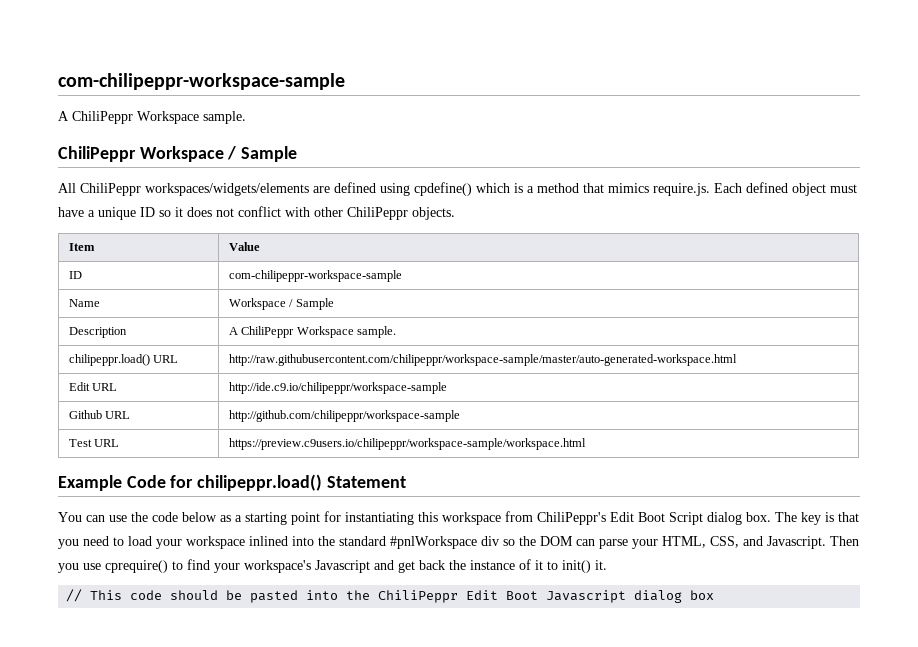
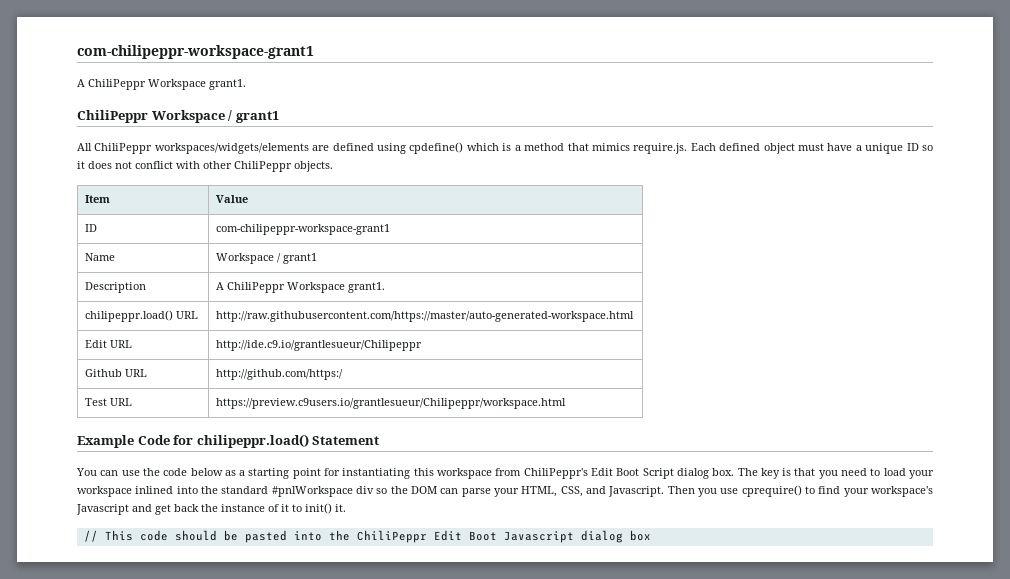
[58,73,345,90] [58,111,246,124] com-chilipeppr-workspace-sample // A ChiliPeppr Workspace sample. -> [77,45,314,59] [77,79,246,90] com-chilipeppr-workspace-grant1 // A ChiliPeppr Workspace grant1.
[241,146,298,162] Sample -> [235,111,279,123] grant1
[228,270,402,282] com-chilipeppr-workspace-sample -> [216,224,391,235] com-chilipeppr-workspace-grant1
[295,298,334,310] Sample -> [283,253,318,264] grant1
[356,326,396,338] sample. -> [348,282,386,293] grant1.
[228,354,737,366] http://raw.githubusercontent.com/chilipeppr/workspace-sample/master/auto-generated-workspace.html -> [216,311,635,322] http://raw.githubusercontent.com/https://master/auto-generated-workspace.html
[228,382,447,394] http://ide.c9.io/chilipeppr/workspace-sample -> [216,340,423,351] http://ide.c9.io/grantlesueur/Chilipeppr
[228,410,460,422] http://github.com/chilipeppr/workspace-sample -> [216,369,344,380] http://github.com/https:/
[228,438,586,450] https://preview.c9users.io/chilipeppr/workspace-sample/workspace.html -> [216,398,567,409] https://preview.c9users.io/grantlesueur/Chilipeppr/workspace.html

